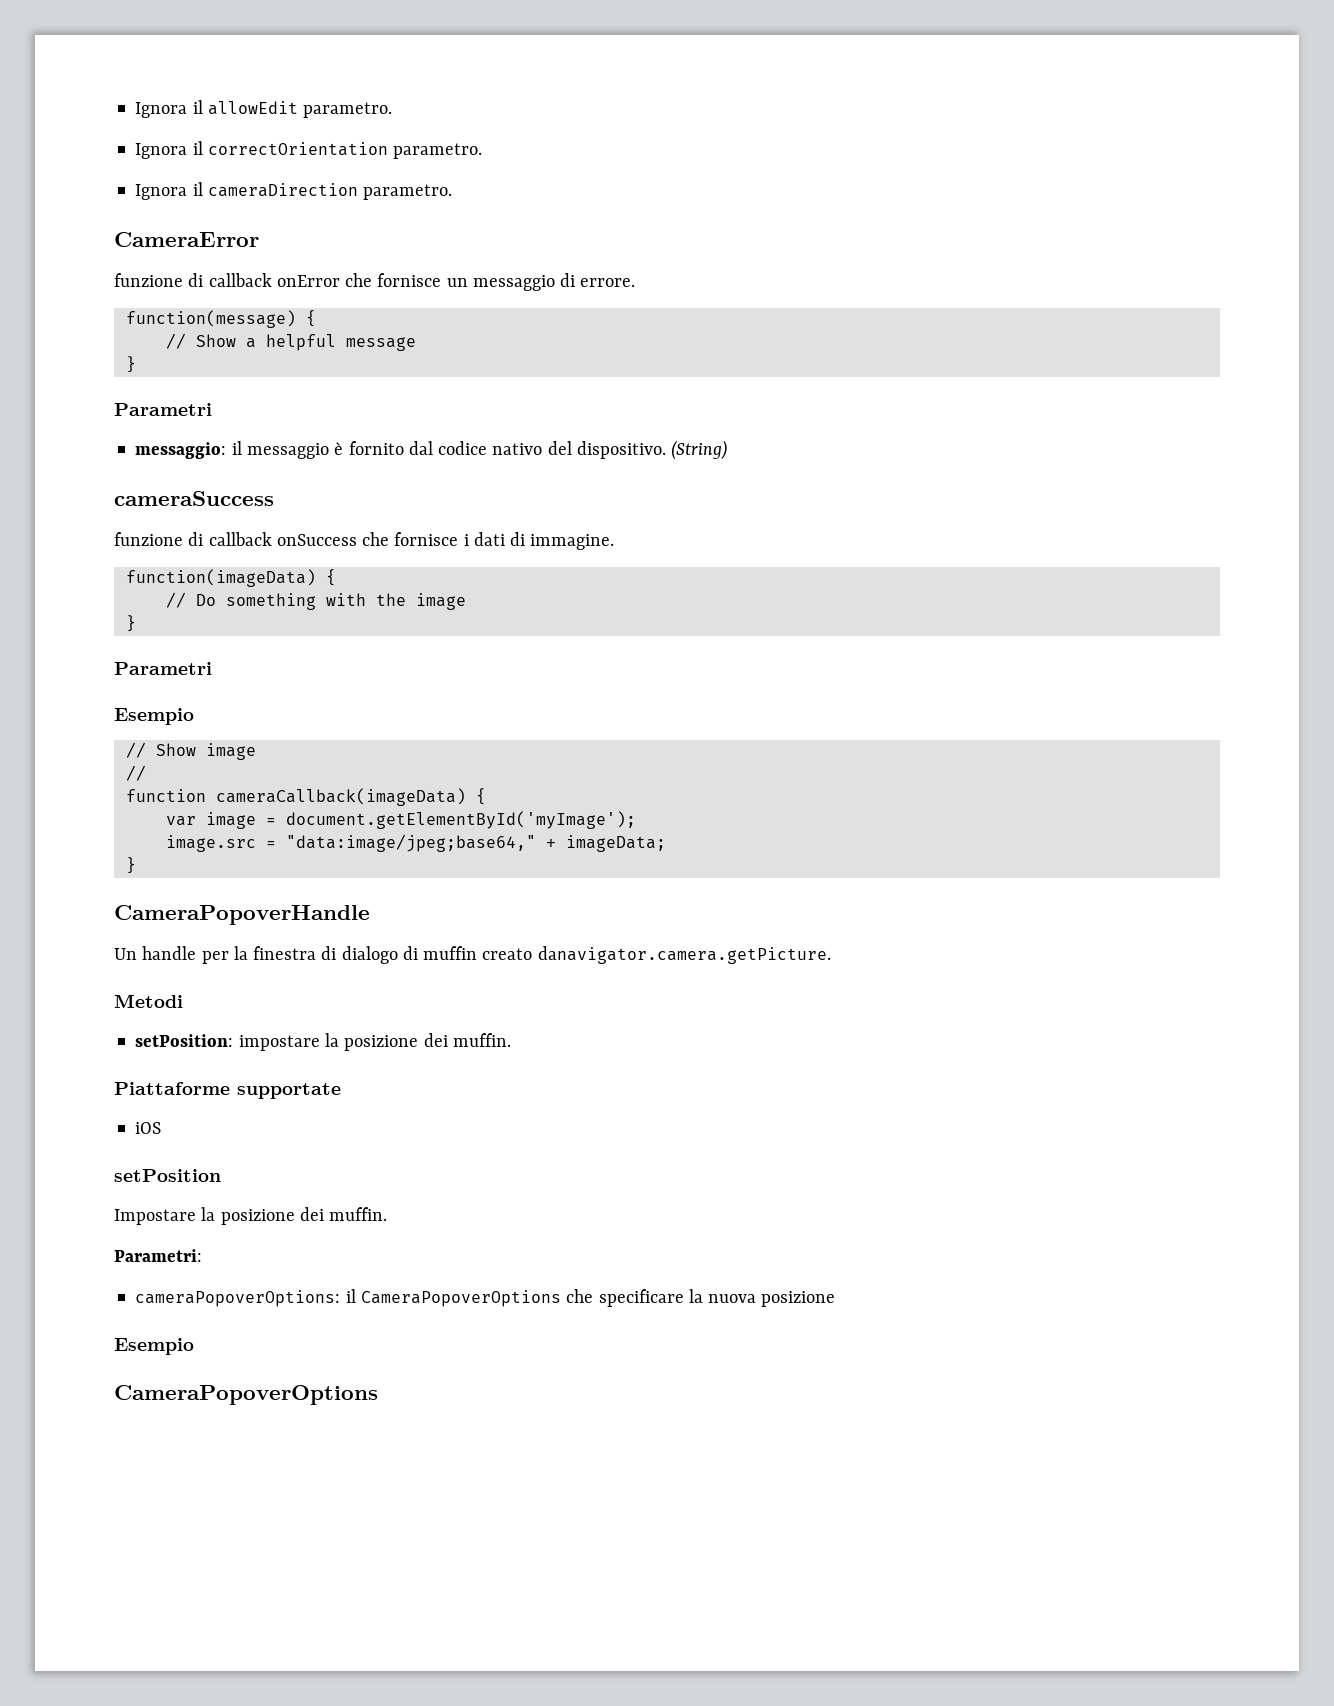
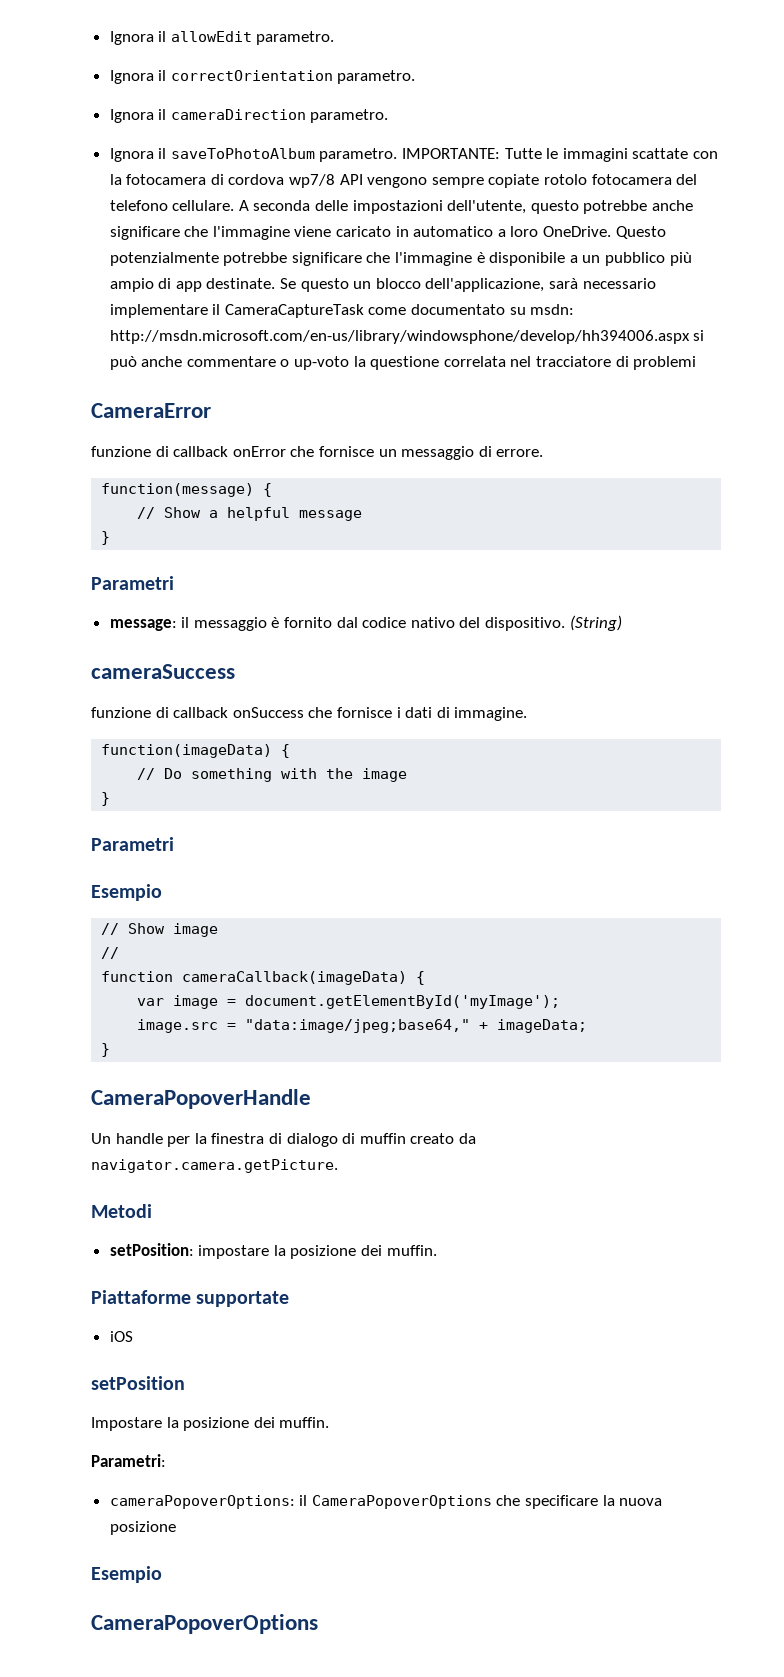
(453, 192) none -> [109,148,719,162] [109,174,698,188] [109,200,694,214] [109,226,666,240] [109,252,692,266] [109,278,656,292] [109,304,575,318] [109,330,705,344] [109,356,697,370] // Ignora il saveToPhotoAlbum parametro. IMPORTANTE: Tutte le immagini scattate con la fotocamera di cordova wp7/8 API vengono sempre copiate rotolo fotocamera del telefono cellulare. A seconda delle impostazioni dell'utente, questo potrebbe anche significare che l'immagine viene caricato in automatico a loro OneDrive. Questo potenzialmente potrebbe significare che l'immagine è disponibile a un pubblico più ampio di app destinate. Se questo un blocco dell'applicazione, sarà necessario implementare il CameraCaptureTask come documentato su msdn: http://msdn.microsoft.com/en-us/library/windowsphone/develop/hh394006.aspx si può anche commentare o up-voto la questione correlata nel tracciatore di problemi
[135,442,227,459] messaggio: -> [109,619,177,631] message:
[537,946,831,964] danavigator.camera.getPicture. -> [458,1133,476,1144] [91,1159,338,1173] da navigator.camera.getPicture.

